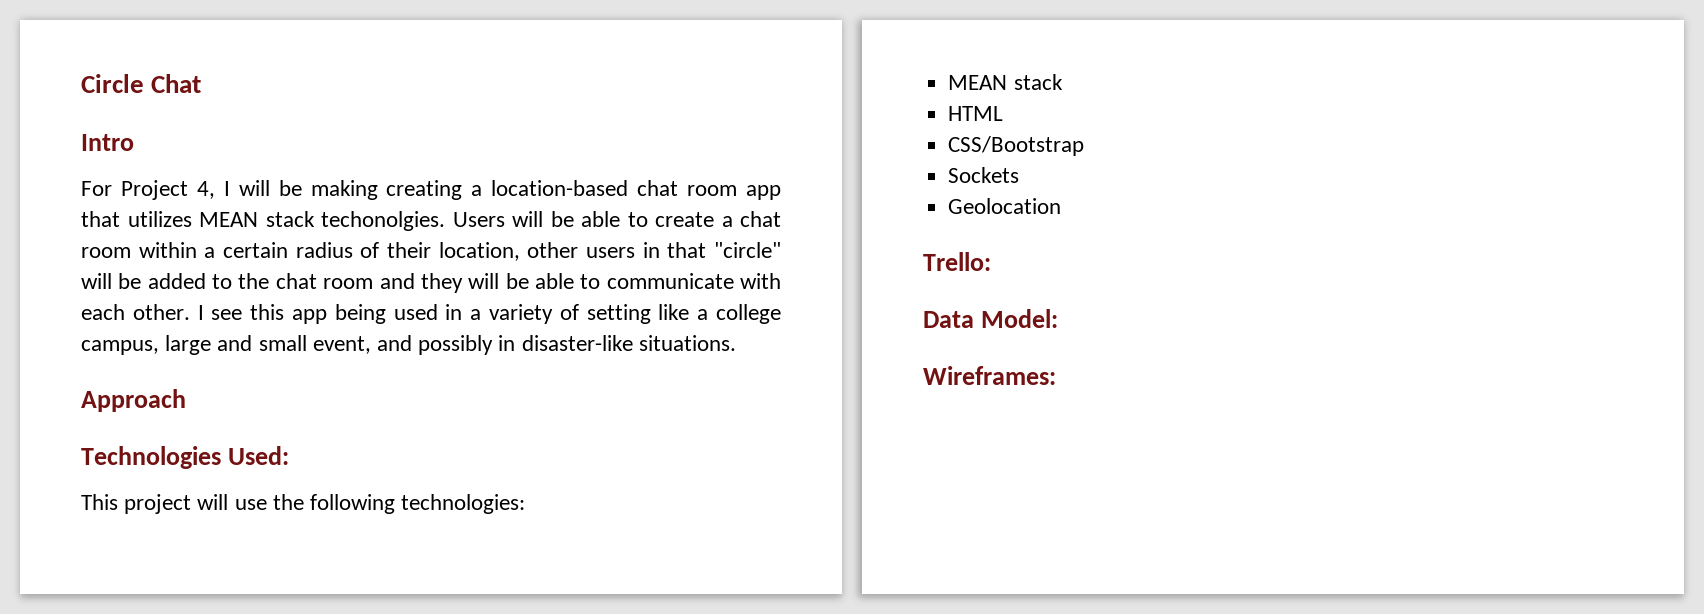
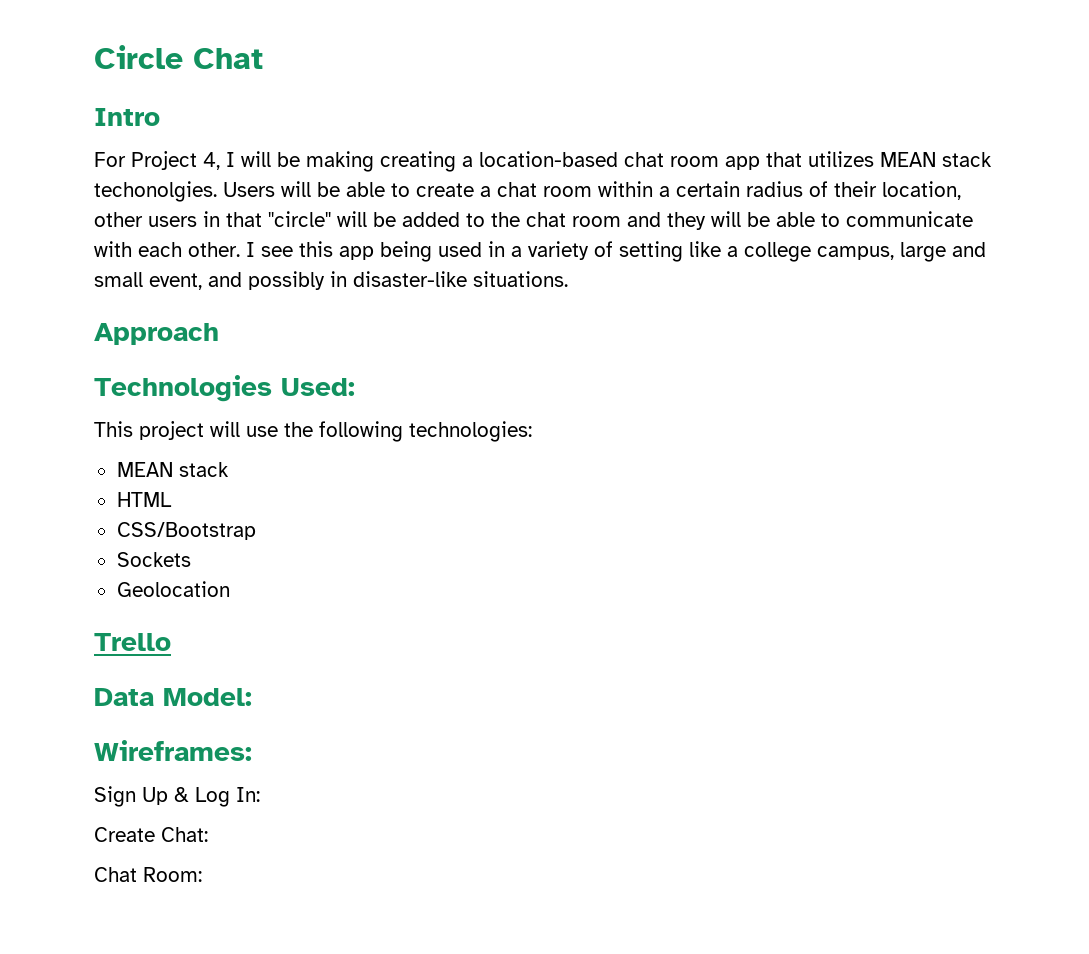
[923,252,991,271] Trello: -> [94,633,171,651] Trello
(1056, 375) none -> [94,786,260,807] [94,827,208,842] [94,867,202,882] // Sign Up & Log In: // Create Chat: // Chat Room:

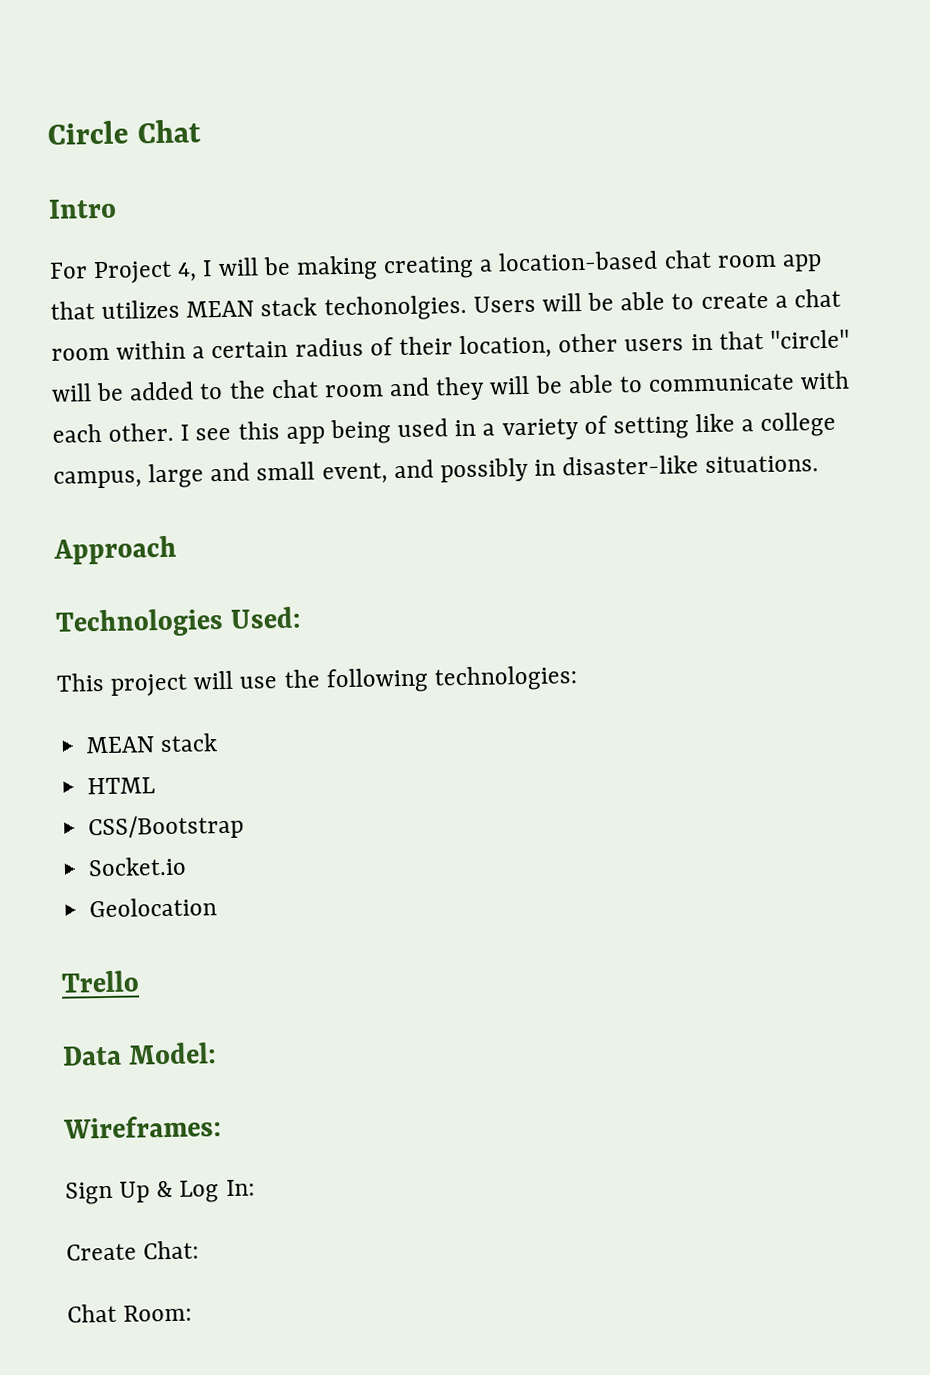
[116,552,191,567] Sockets -> [88,856,188,877] Socket.io

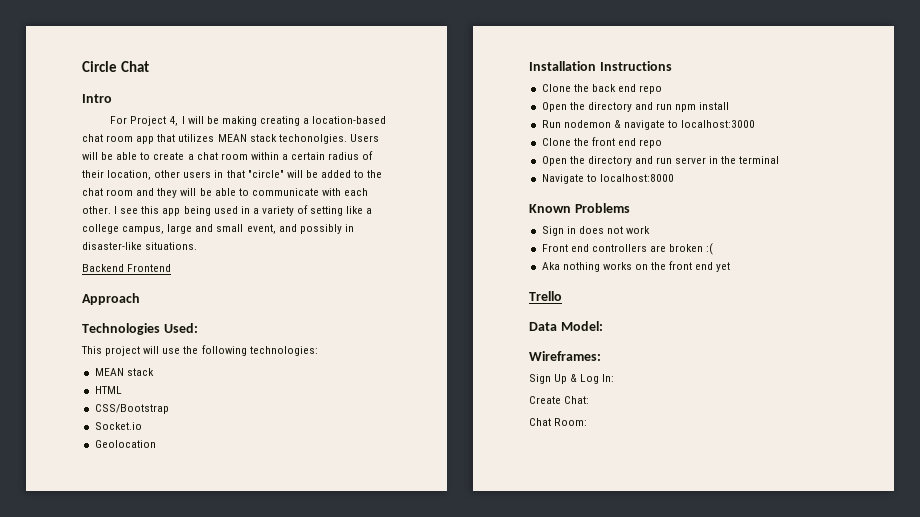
(820, 464) none -> [82,264,172,272] // Backend Frontend
(218, 907) none -> [529,61,672,71] [541,84,663,94] [541,102,730,112] [541,120,756,130] [541,137,663,148] [541,156,780,166] [541,174,674,184] [529,203,630,213] [541,226,651,236] [541,243,714,255] [541,261,731,272] // Installation Instructions // Clone the back end repo // Open the directory and run npm install // Run nodemon & navigate to localhost:3000 // Clone the front end repo // Open the directory and run server in the terminal // Navigate to localhost:8000 // Known Problems // Sign in does not work // Front end controllers are broken :( // Aka nothing works on the front end yet

